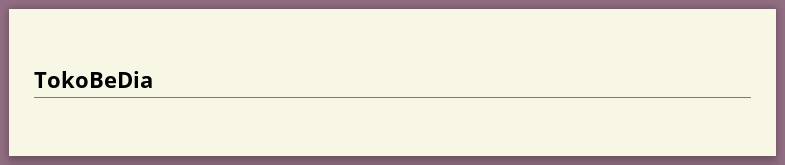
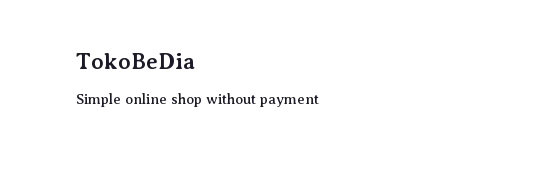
(153, 79) none -> [76,93,319,107] // Simple online shop without payment

